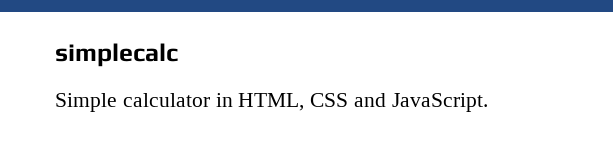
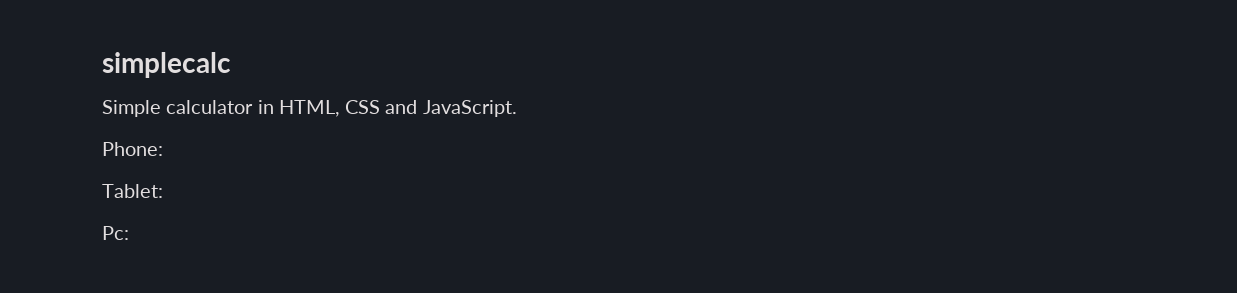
(488, 102) none -> [102,142,163,156] [102,184,163,198] [102,226,129,240] // Phone: // Tablet: // Pc:

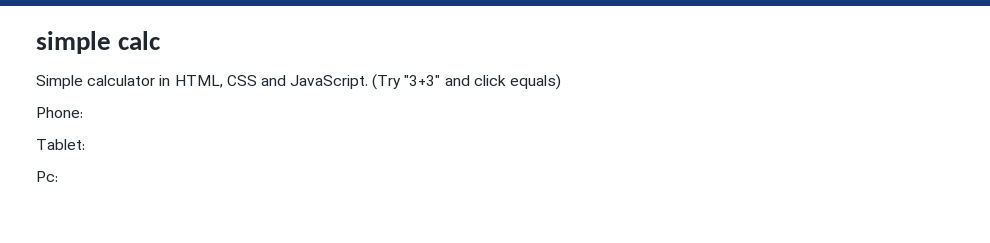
[102,52,231,78] simplecalc -> [36,31,162,54] simple calc
(517, 108) none -> [372,74,562,90] (Try "3+3" and click equals)

